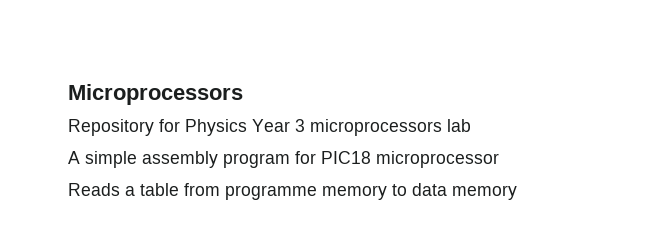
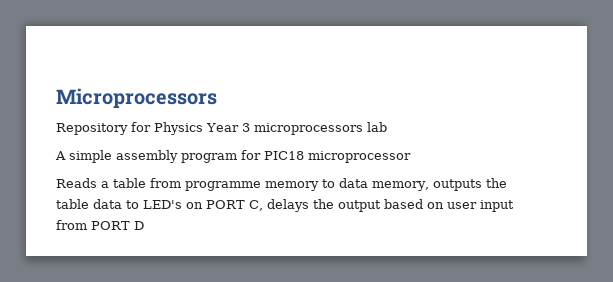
[452,185,517,200] memory -> [372,178,507,191] [56,199,514,212] [56,220,144,230] memory, outputs the table data to LED's on PORT C, delays the output based on user input from PORT D

